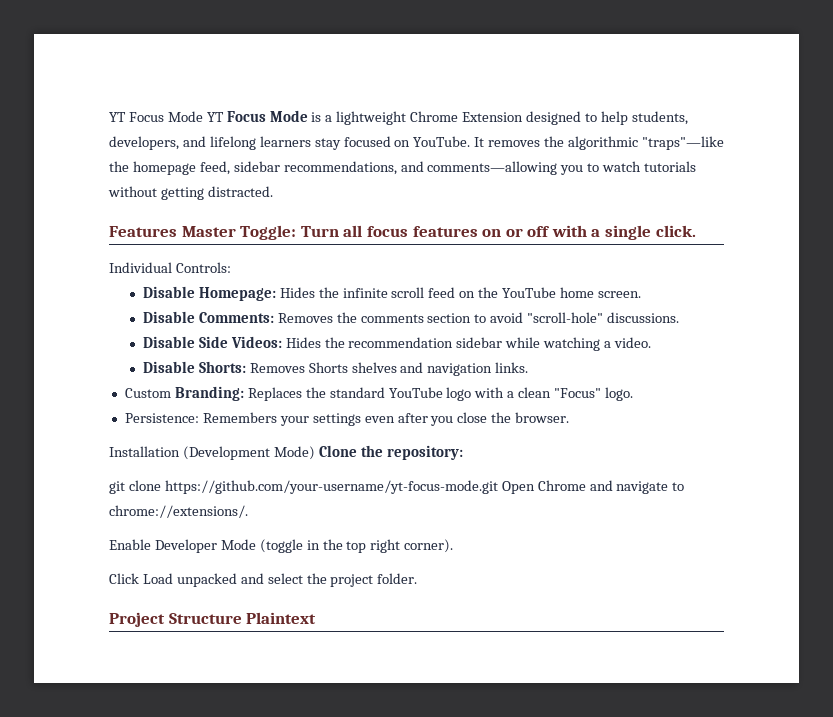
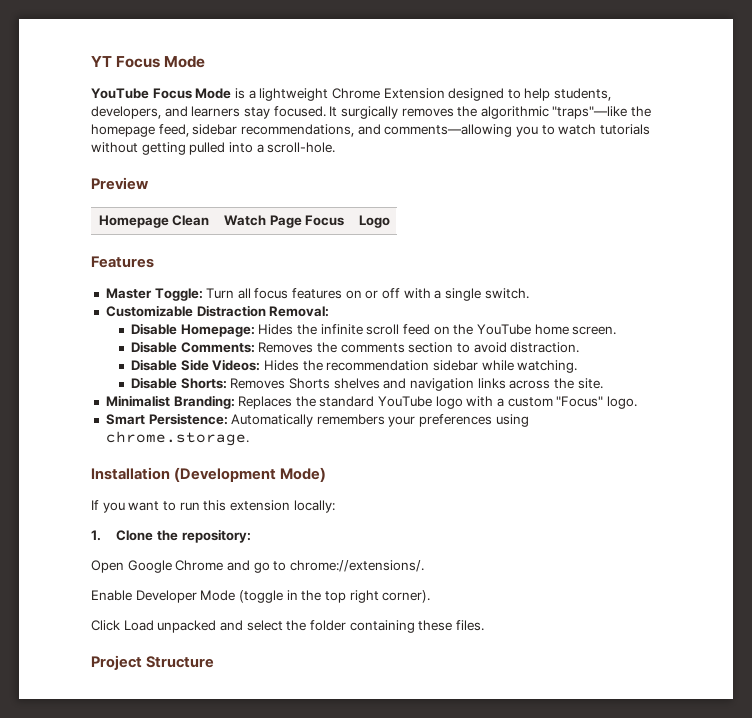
[109,111,224,122] YT Focus Mode YT -> [91,56,206,68] [91,88,149,99] YT Focus Mode // YouTube
[209,136,256,150] lifelong -> (188, 111) none
[343,136,485,147] focused on YouTube. It -> [273,106,398,119] focused. It surgically
[207,186,273,197] distracted. -> [189,142,336,155] [91,177,149,190] [98,215,210,228] [223,215,345,228] [358,215,390,228] pulled into a scroll-hole. // Preview // Homepage Clean | Watch Page Focus | Logo
(177, 231) none -> (154, 262) //
[655,225,696,237] [109,262,231,273] click. // Individual Controls: -> [484,288,529,299] [105,305,330,317] switch. // Customizable Distraction Removal:
[527,312,680,323] "scroll-hole" discussions. -> [510,342,580,353] distraction.
[543,337,652,351] watching a video. -> [517,360,578,373] watching.
[495,362,529,373] [124,388,171,398] links. // Custom -> [477,378,603,389] [105,395,170,407] links across the site. // Minimalist
[518,387,552,398] clean -> [507,397,553,407] custom
[124,412,570,426] [109,446,315,460] Persistence: Remembers your settings even after you close the browser. // Installation (Development Mode) -> [105,413,529,427] [105,431,249,446] [91,467,327,482] [91,500,335,513] [91,530,101,541] Smart Persistence: Automatically remembers your preferences using chrome.storage. // Installation (Development Mode) // If you want to run this extension locally: // 1.
[109,480,535,494] git clone https://github.com/your-username/yt-focus-mode.git Open -> [91,560,172,573] Open Google
[616,481,669,494] navigate -> [253,562,270,573] go
[330,573,418,587] project folder. -> [309,620,484,633] folder containing these files.
[246,612,317,624] Plaintext -> (215, 662) none

